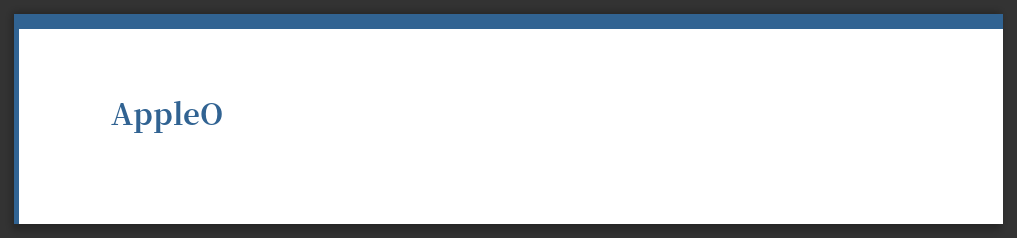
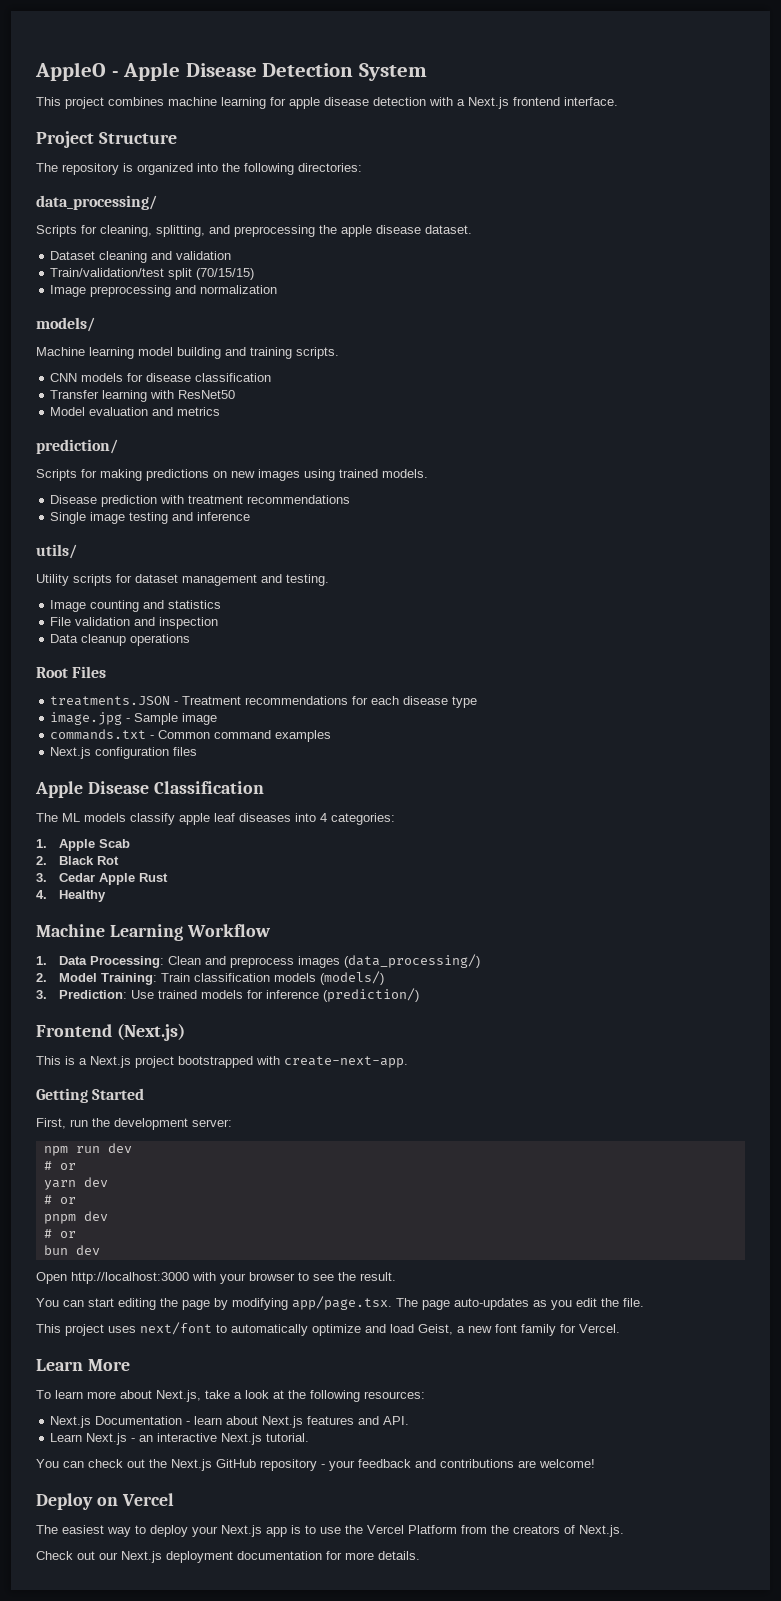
(223, 116) none -> [111,62,427,81] [36,97,618,109] [36,131,177,148] [36,163,362,175] [36,195,157,210] [36,225,472,237] [50,251,232,263] [50,268,255,280] [50,285,278,297] [36,317,95,332] [36,347,339,359] [50,373,272,382] [50,390,236,402] [50,407,221,416] [36,439,118,454] [36,469,428,481] [50,495,351,507] [50,512,251,524] [36,544,77,559] [36,574,329,586] [50,600,222,612] [50,617,219,629] [50,634,191,646] [36,666,107,678] [50,696,478,708] [50,712,218,725] [50,729,332,742] [50,747,198,759] [35,781,264,798] [36,813,395,825] [36,839,130,851] [36,856,119,865] [36,873,168,885] [36,890,106,902] [36,924,271,941] [36,954,480,968] [36,971,384,985] [36,988,419,1002] [36,1023,185,1041] [36,1056,408,1068] [36,1088,145,1103] [36,1118,232,1130] [43,1143,132,1156] [43,1161,76,1170] [43,1177,108,1190] [43,1195,76,1204] [43,1211,108,1224] [43,1229,76,1238] [43,1245,100,1255] [36,1272,396,1284] [36,1296,644,1310] [36,1322,620,1336] [36,1359,130,1371] [36,1390,425,1402] [50,1416,410,1428] [50,1433,310,1445] [36,1459,595,1471] [36,1493,174,1510] [36,1525,624,1537] [36,1551,420,1563] - Apple Disease Detection System // This project combines machine learning for apple disease detection with a Next.js frontend interface. // Project Structure // The repository is organized into the following directories: // data_processing/ // Scripts for cleaning, splitting, and preprocessing the apple disease dataset. // Dataset cleaning and validation // Train/validation/test split (70/15/15) // Image preprocessing and normalization // models/ // Machine learning model building and training scripts. // CNN models for disease classification // Transfer learning with ResNet50 // Model evaluation and metrics // prediction/ // Scripts for making predictions on new images using trained models. // Disease prediction with treatment recommendations // Single image testing and inference // utils/ // Utility scripts for dataset management and testing. // Image counting and statistics // File validation and inspection // Data cleanup operations // Root Files // treatments.JSON - Treatment recommendations for each disease type // image.jpg - Sample image // commands.txt - Common command examples // Next.js configuration files // Apple Disease Classification // The ML models classify apple leaf diseases into 4 categories: // 1. Apple Scab // 2. Black Rot // 3. Cedar Apple Rust // 4. Healthy // Machine Learning Workflow // 1. Data Processing: Clean and preprocess images (data_processing/) // 2. Model Training: Train classification models (models/) // 3. Prediction: Use trained models for inference (prediction/) // Frontend (Next.js) // This is a Next.js project bootstrapped with create-next-app. // Getting Started // First, run the development server: // npm run dev // # or // yarn dev // # or // pnpm dev // # or // bun dev // Open http://localhost:3000 with your browser to see the result. // You can start editing the page by modifying app/page.tsx. The page auto-updates as you edit the file. // This project uses next/font to automatically optimize and load Geist, a new font family for Vercel. // Learn More // To learn more about Next.js, take a look at the following resources: // Next.js Documentation - learn about Next.js features and API. // Learn Next.js - an interactive Next.js tutorial. // You can check out the Next.js GitHub repository - your feedback and contributions are welcome! // Deploy on Vercel // The easiest way to deploy your Next.js app is to use the Vercel Platform from the creators of Next.js. // Check out our Next.js deployment documentation for more details.

